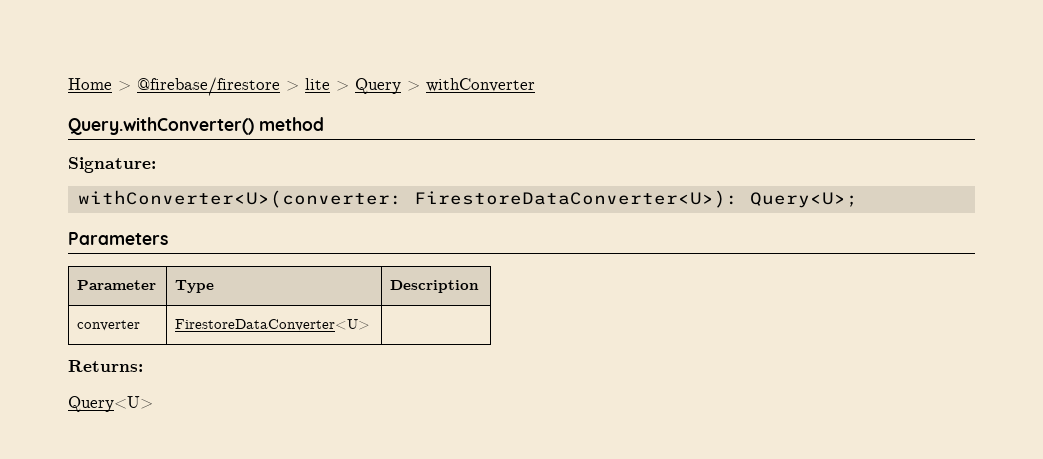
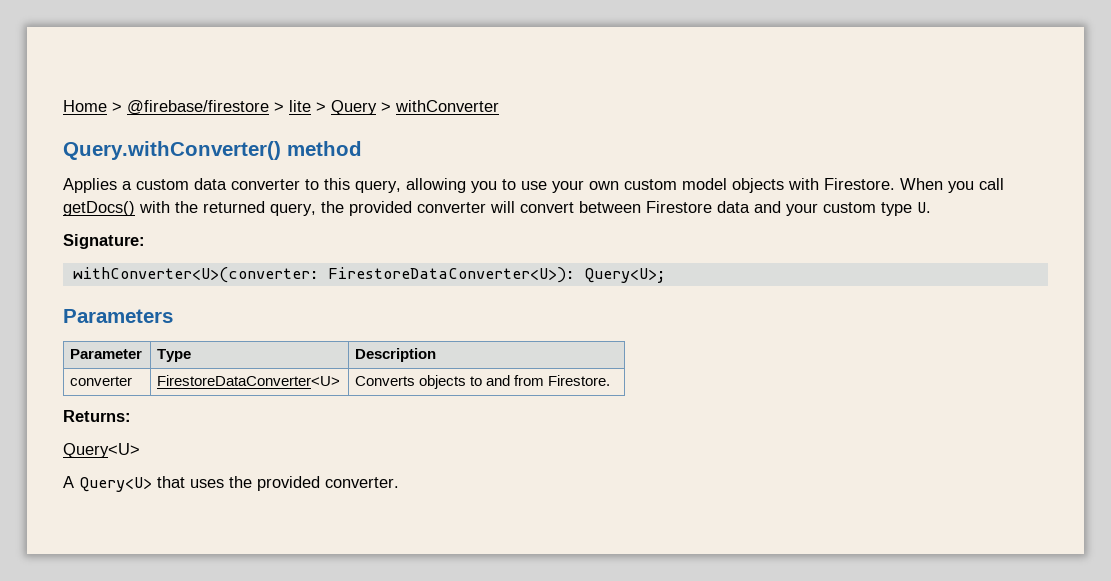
(324, 124) none -> [63,178,1004,193] [63,201,931,216] // Applies a custom data converter to this query, allowing you to use your own custom model objects with Firestore. When you call getDocs() with the returned query, the provided converter will convert between Firestore data and your custom type U.
[68,360,143,372] [68,396,153,412] // Returns: // Query<U> -> [355,375,611,389] [63,410,131,422] [63,443,140,458] [63,476,399,492] Converts objects to and from Firestore. // Returns: // Query<U> // A Query<U> that uses the provided converter.

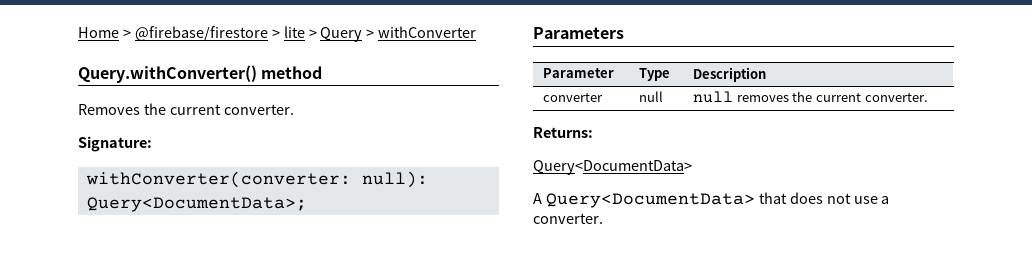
[63,178,1004,193] [63,201,931,216] [63,234,145,249] [72,267,666,283] Applies a custom data converter to this query, allowing you to use your own custom model objects with Firestore. When you call getDocs() with the returned query, the provided converter will convert between Firestore data and your custom type U. // Signature: // withConverter<U>(converter: FirestoreDataConverter<U>): Query<U>; -> [78,103,294,115] [78,136,152,152] [85,171,428,188] [86,197,307,212] Removes the current converter. // Signature: // withConverter(converter: null): Query<DocumentData>;
[157,375,341,386] [355,375,611,389] FirestoreDataConverter<U> | Converts objects to and from Firestore. -> [639,91,664,102] [693,91,928,103] null | null removes the current converter.
[63,443,140,458] Query<U> -> [533,160,692,175] Query<DocumentData>
[79,476,320,492] Query<U> that uses the provided -> [545,192,890,208] Query<DocumentData> that does not use a

